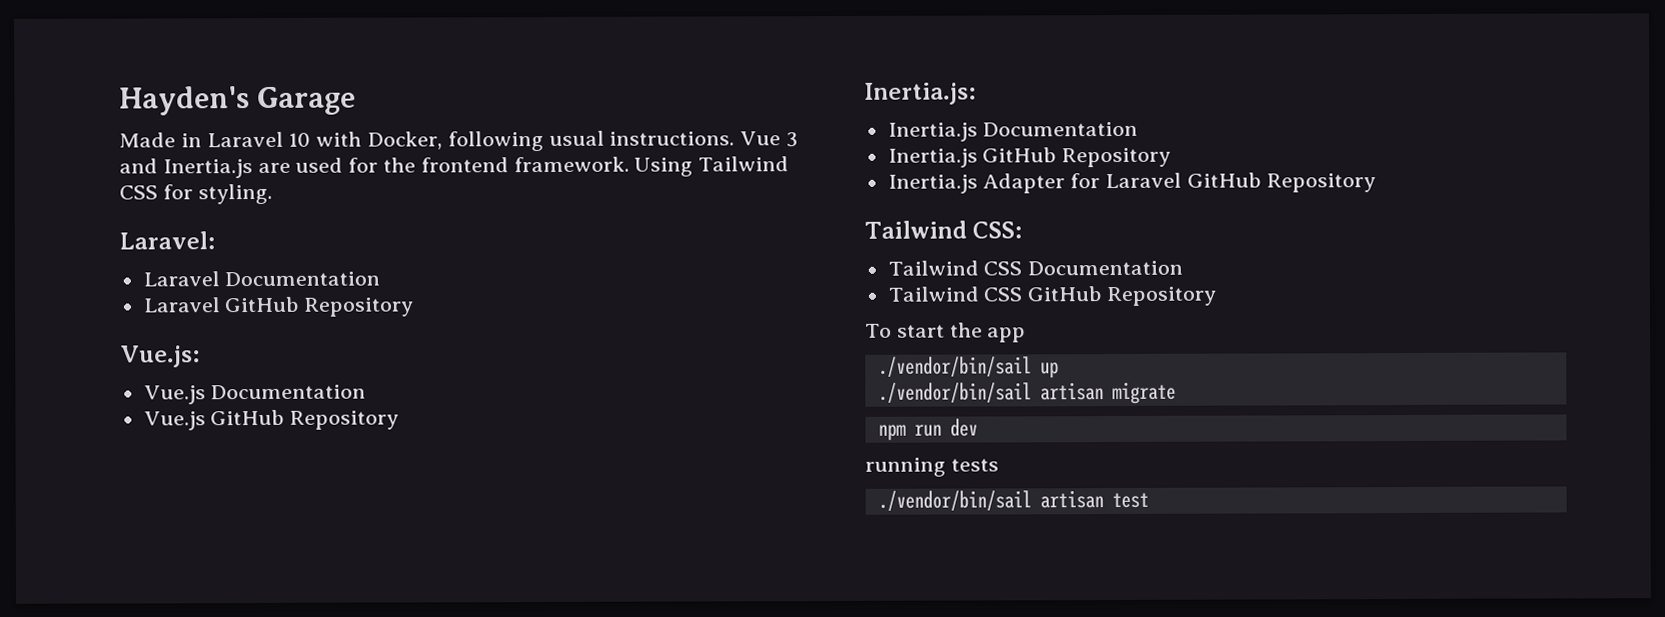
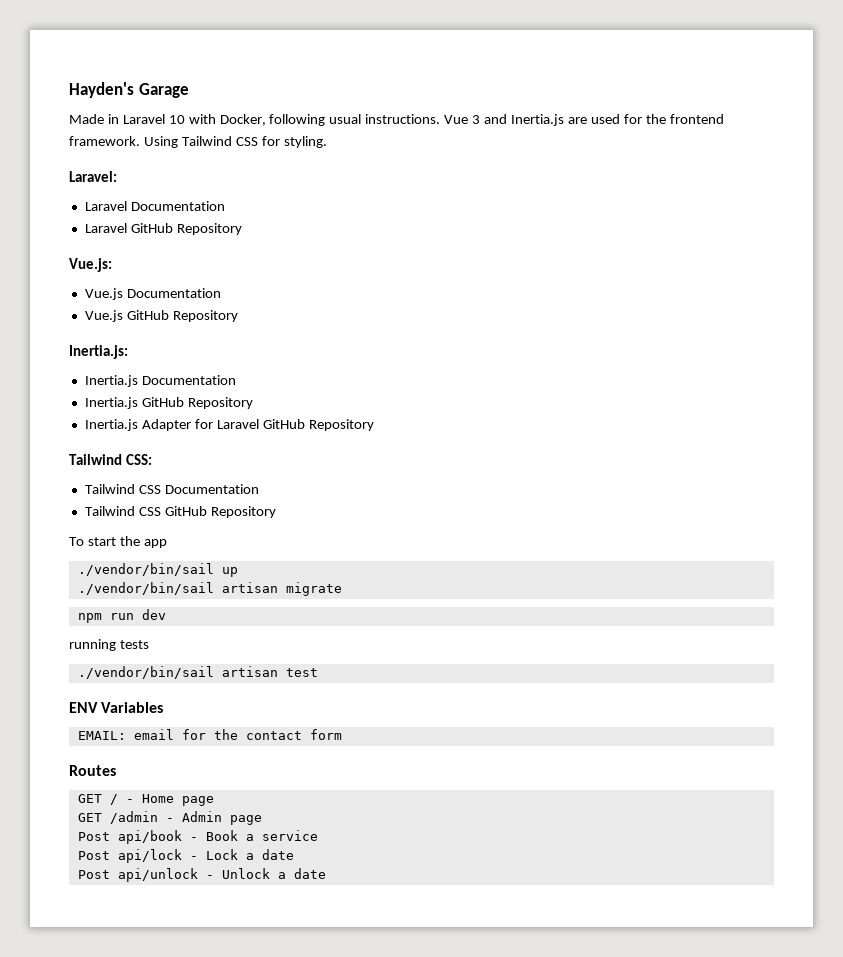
(1149, 500) none -> [69,702,164,713] [77,729,342,740] [69,765,116,776] [77,794,214,806] [77,811,262,825] [77,830,318,844] [77,849,294,863] [77,868,326,882] // ENV Variables // EMAIL: email for the contact form // Routes // GET / - Home page // GET /admin - Admin page // Post api/book - Book a service // Post api/lock - Lock a date // Post api/unlock - Unlock a date

